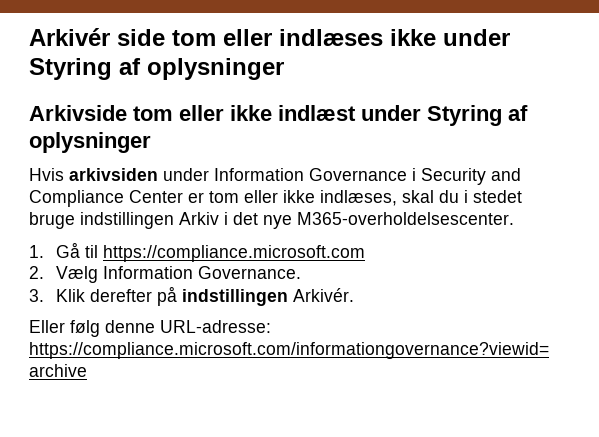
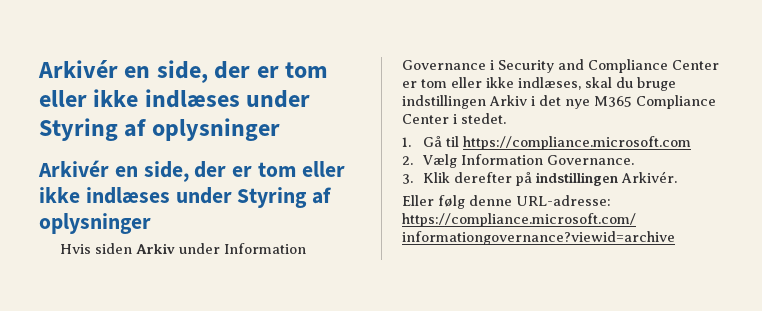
[29,28,510,46] [29,58,284,80] [29,105,356,121] Arkivér side tom eller indlæses ikke under Styring af oplysninger // Arkivside tom eller ikke indlæst -> [38,60,329,83] [39,89,311,108] [39,118,280,141] [38,160,345,182] [39,187,170,204] Arkivér en side, der er tom eller ikke indlæses under Styring af oplysninger // Arkivér en side, der er tom eller ikke indlæses
[69,168,158,181] arkivsiden -> [95,243,176,254] siden Arkiv
[464,190,522,203] i stedet -> (633, 82) none
[297,212,514,225] M365-overholdelsescenter. -> [594,95,716,109] [402,113,506,124] M365 Compliance Center i stedet.

